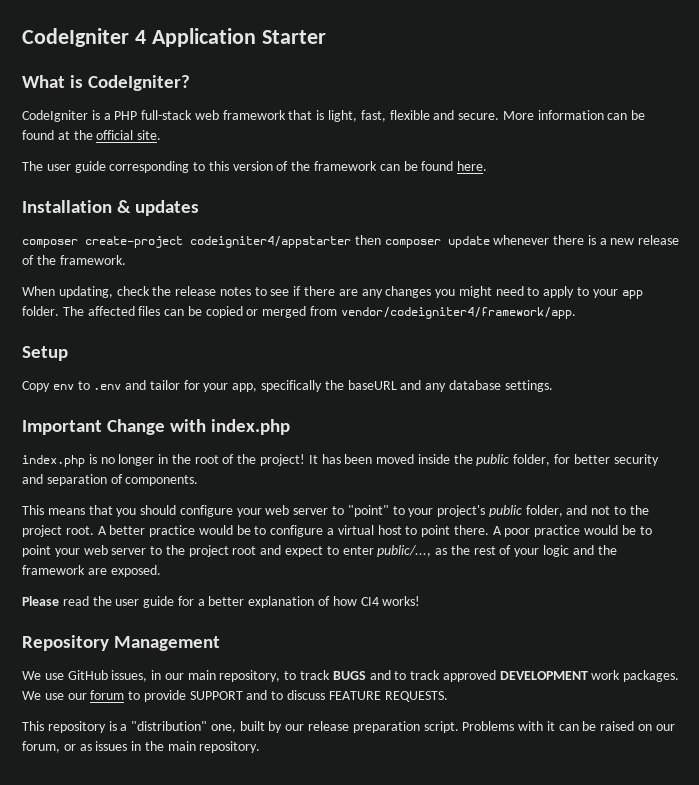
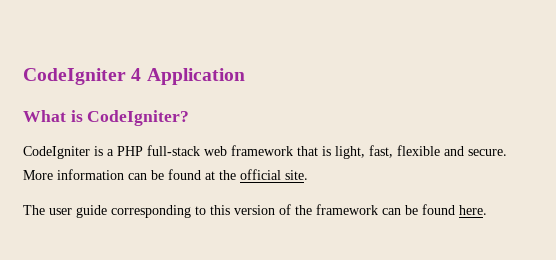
[261,30,326,44] Starter -> (245, 76) none
[22,200,200,216] [22,235,680,248] [22,255,126,265] [22,286,643,299] [22,306,576,319] [22,346,68,361] [22,380,553,392] [22,419,291,435] [22,454,659,467] [22,474,199,486] [22,505,649,517] [22,525,652,537] [22,545,617,557] [22,565,161,577] [22,596,421,608] [22,635,221,651] [22,670,680,682] [22,690,448,702] [22,721,675,733] [22,741,261,753] // Installation & updates // composer create-project codeigniter4/appstarter then composer update whenever there is a new release of the framework. // When updating, check the release notes to see if there are any changes you might need to apply to your app folder. The affected files can be copied or merged from vendor/codeigniter4/framework/app. // Setup // Copy env to .env and tailor for your app, specifically the baseURL and any database settings. // Important Change with index.php // index.php is no longer in the root of the project! It has been moved inside the public folder, for better security and separation of components. // This means that you should configure your web server to "point" to your project's public folder, and not to the project root. A better practice would be to configure a virtual host to point there. A poor practice would be to point your web server to the project root and expect to enter public/..., as the rest of your logic and the framework are exposed. // Please read the user guide for a better explanation of how CI4 works! // Repository Management // We use GitHub issues, in our main repository, to track BUGS and to track approved DEVELOPMENT work packages. We use our forum to provide SUPPORT and to discuss FEATURE REQUESTS. // This repository is a "distribution" one, built by our release preparation script. Problems with it can be raised on our forum, or as issues in the main repository. -> (487, 210) none

